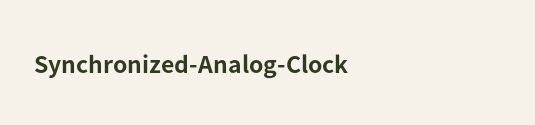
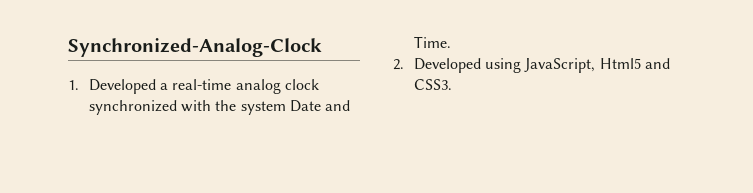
(348, 66) none -> [68,79,320,94] [88,100,351,115] [413,36,451,48] [393,58,671,73] [413,79,452,90] // 1. Developed a real-time analog clock synchronized with the system Date and Time. // 2. Developed using JavaScript, Html5 and CSS3.

